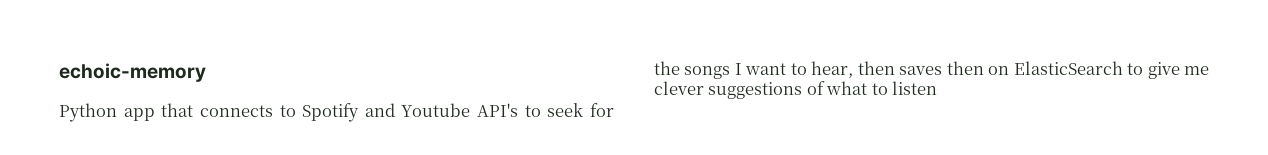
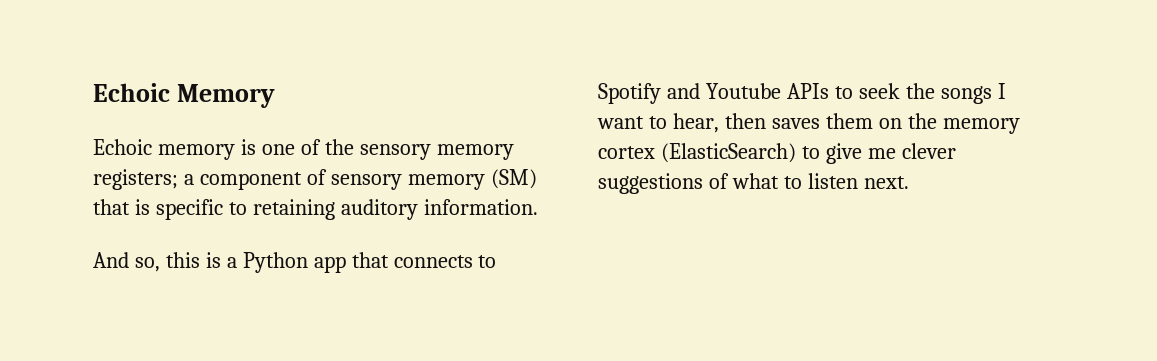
[59,63,206,82] echoic-memory // -> [93,83,275,108] [93,139,514,160] [93,169,537,190] [93,199,538,220] [93,252,237,272] Echoic Memory // Echoic memory is one of the sensory memory registers; a component of sensory memory (SM) that is specific to retaining auditory information. // And so, this is a
[477,103,519,117] API's -> [786,83,829,99] APIs
[589,103,614,117] for -> (900, 91) none
[946,61,1123,75] then on ElasticSearch -> [825,113,1020,134] [598,143,796,163] them on the memory cortex (ElasticSearch)
(938, 88) none -> [863,176,909,189] next.

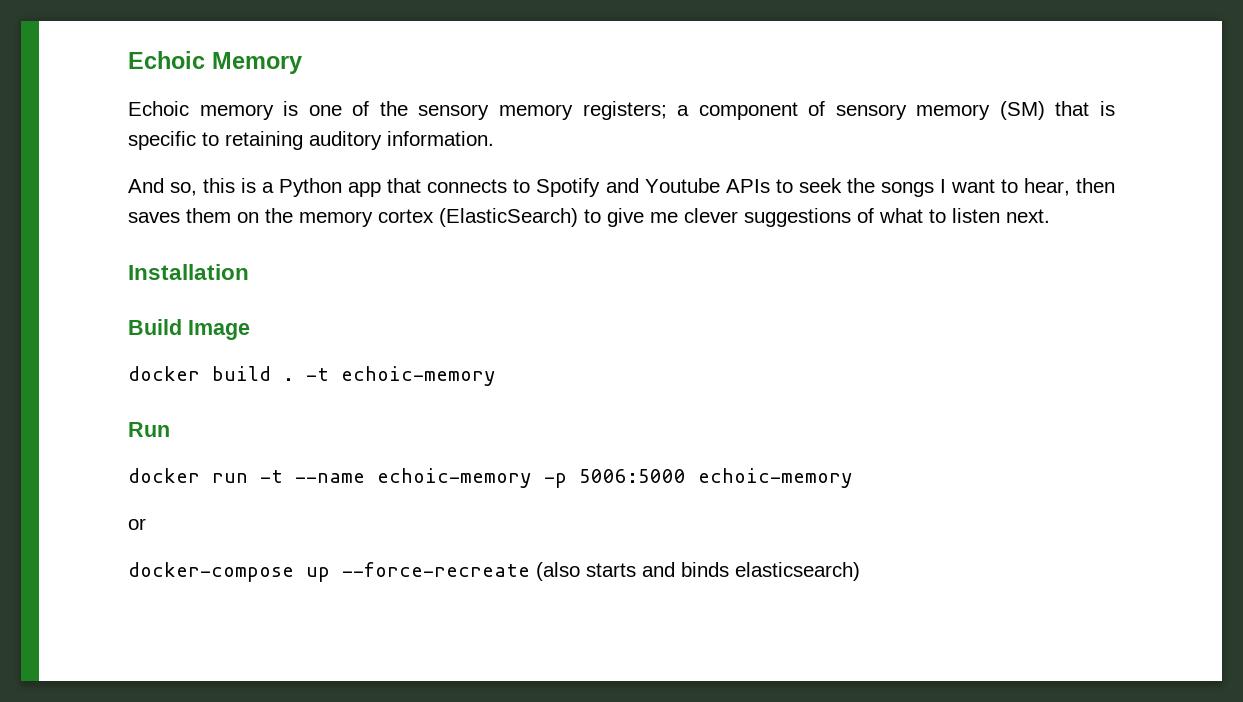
(909, 182) none -> [128,264,249,280] [128,319,250,340] [128,366,496,386] [128,422,170,437] [128,468,853,488] [128,518,146,530] [128,562,860,582] // Installation // Build Image // docker build . -t echoic-memory // Run // docker run -t --name echoic-memory -p 5006:5000 echoic-memory // or // docker-compose up --force-recreate (also starts and binds elasticsearch)

